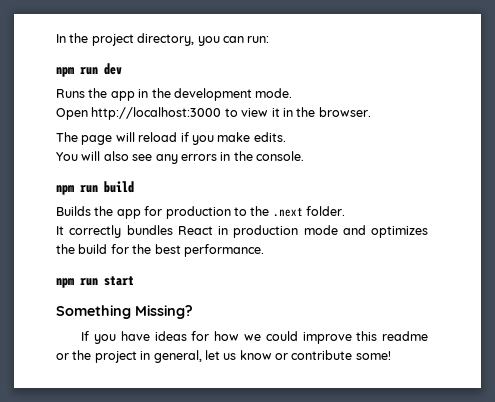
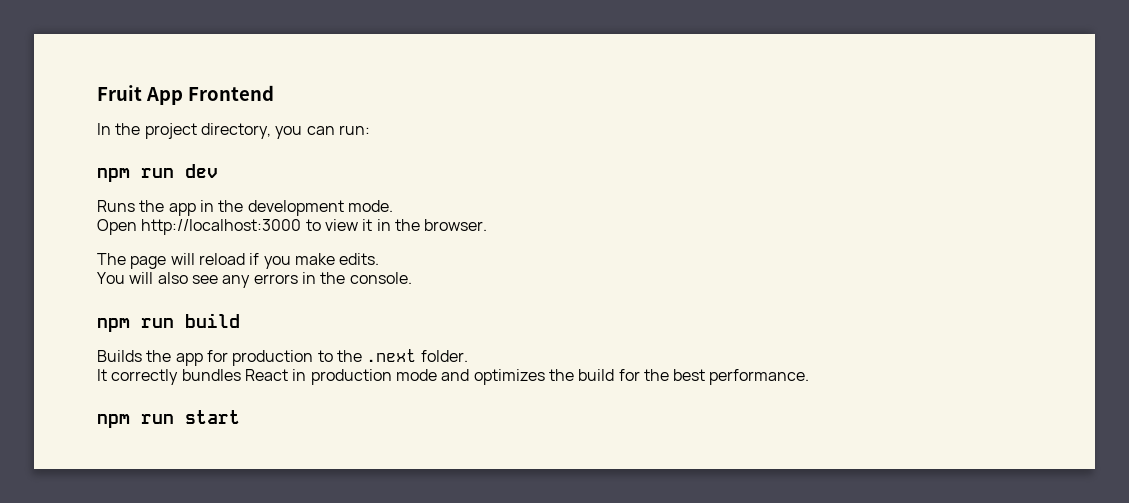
(56, 38) none -> [97,85,274,105] Fruit App Frontend //
[56,305,193,319] [81,331,428,344] [56,350,391,363] // Something Missing? // If you have ideas for how we could improve this readme or the project in general, let us know or contribute some! -> (240, 417) none

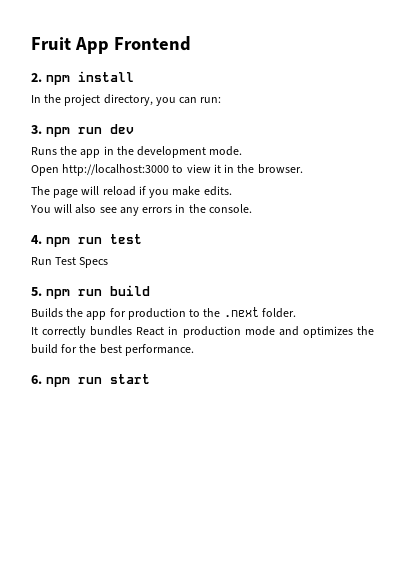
(274, 93) none -> [31,71,134,85] // 2. npm install
(370, 130) none -> [31,125,42,134] 3.
(412, 278) none -> [31,234,142,247] [31,257,109,268] [31,287,42,296] 4. npm run test // Run Test Specs // 5.
(810, 377) none -> [31,375,42,384] 6.

